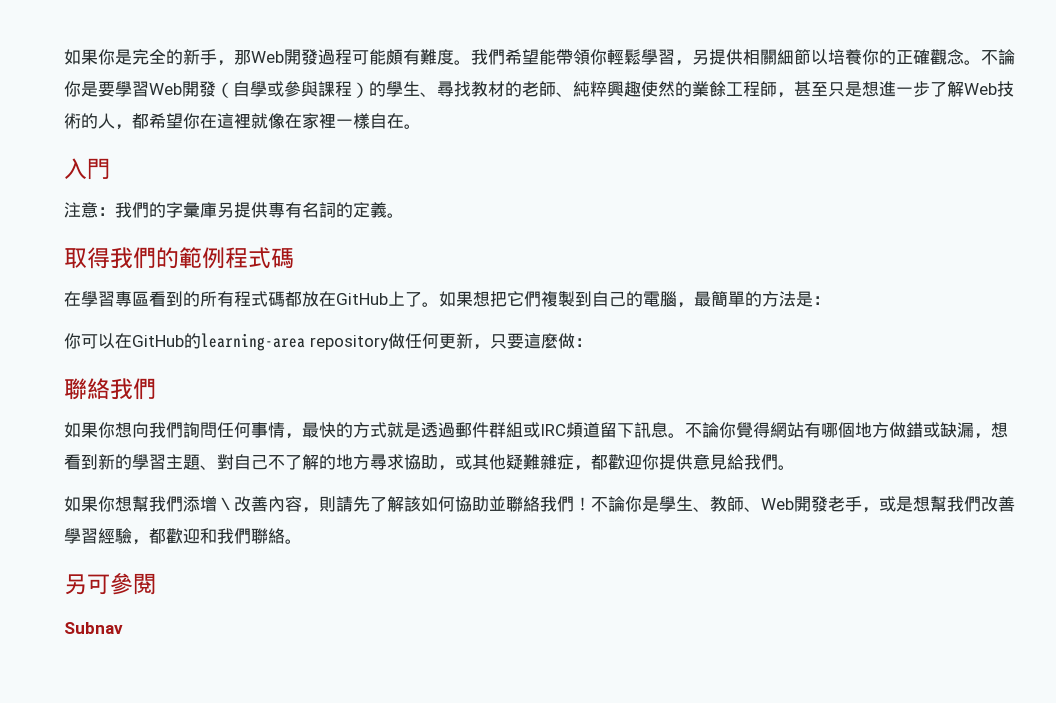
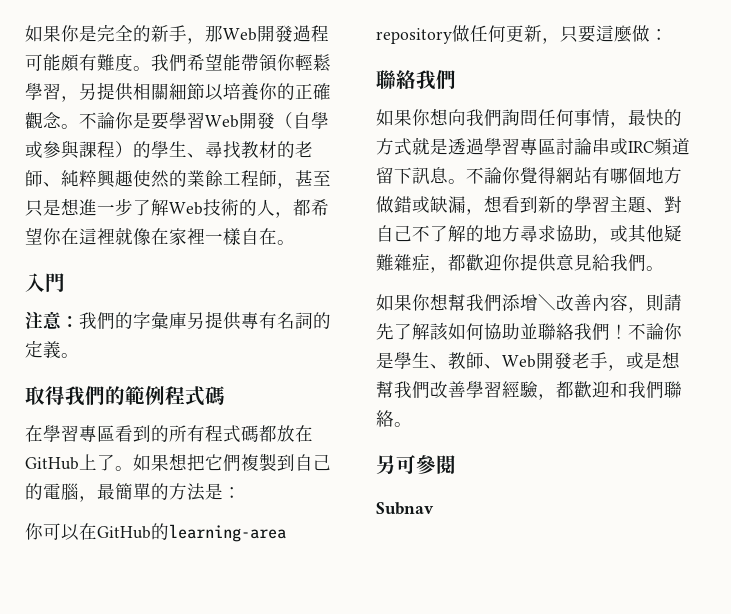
[455,422,523,438] 郵件群組 -> [484,138,610,155] 學習專區討論串

